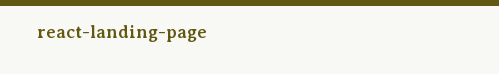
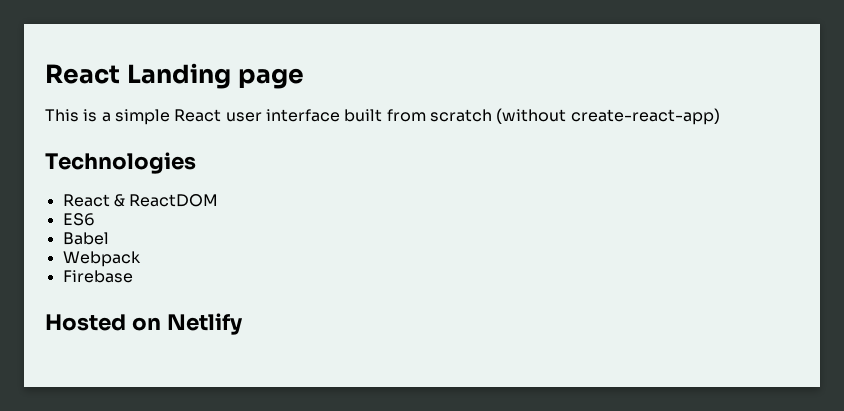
[37,25,207,42] react-landing-page -> [45,63,304,89] [45,108,720,125] [45,152,196,174] [62,194,219,207] [62,213,95,226] [62,232,109,245] [62,251,141,267] [62,270,133,283] [45,313,243,335] React Landing page // This is a simple React user interface built from scratch (without create-react-app) // Technologies // React & ReactDOM // ES6 // Babel // Webpack // Firebase // Hosted on Netlify

